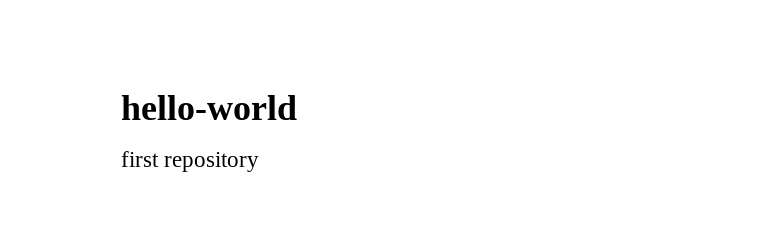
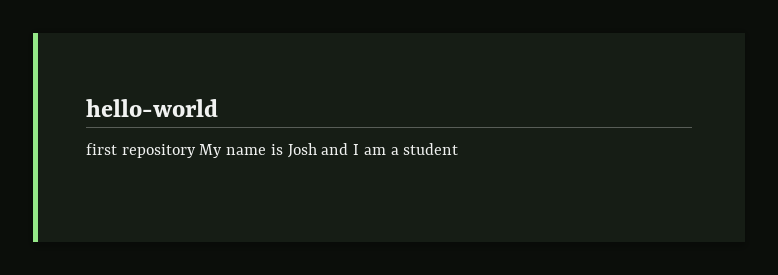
(260, 162) none -> [199,143,459,158] My name is Josh and I am a student

